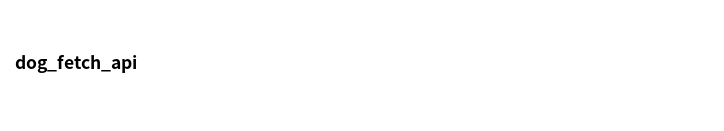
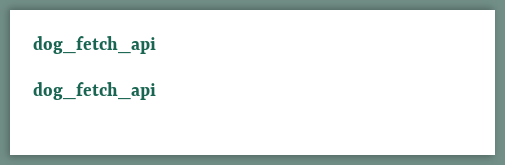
[15,54,137,73] dog_fetch_api -> [33,36,156,54] [33,82,156,100] dog_fetch_api // dog_fetch_api

